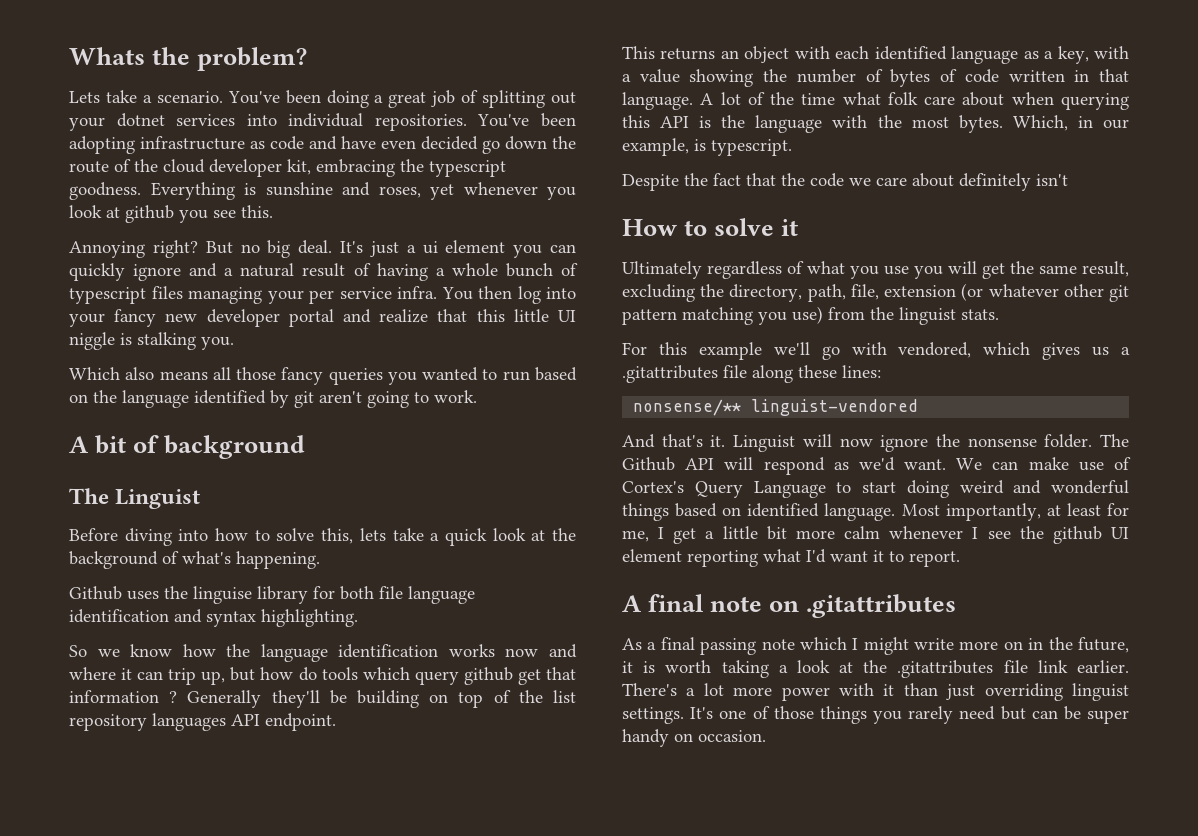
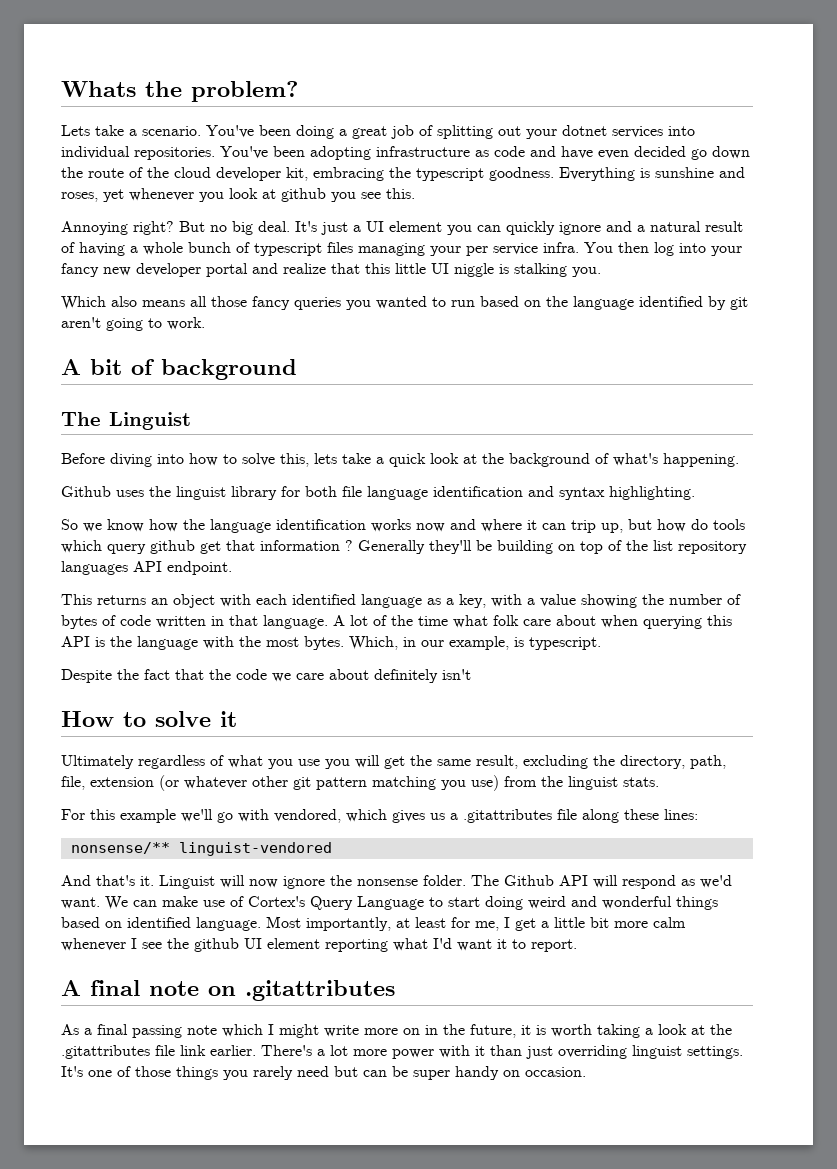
[422,241,438,254] ui -> [366,221,384,232] UI
[193,586,252,604] linguise -> [176,486,226,500] linguist

